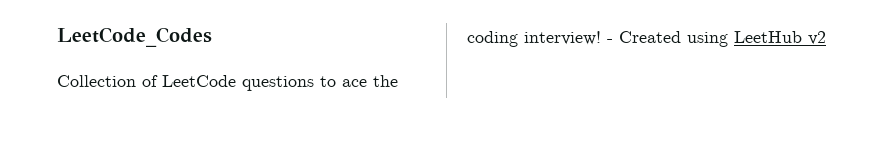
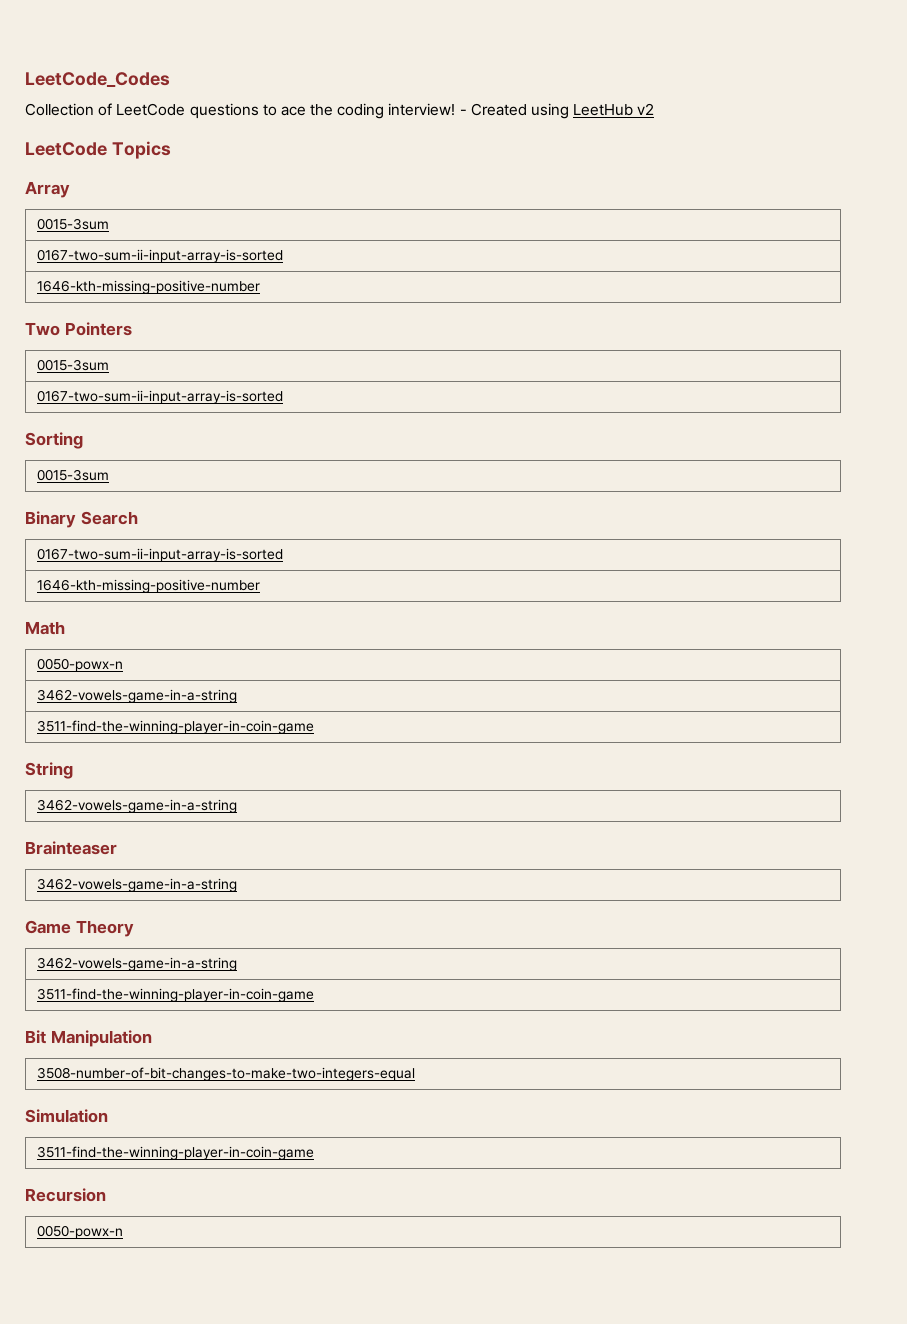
(826, 38) none -> [25,141,171,159] [25,181,70,198] [37,218,110,230] [37,249,284,263] [37,280,261,294] [25,322,132,336] [37,359,110,371] [37,390,284,404] [25,432,83,449] [37,469,110,481] [25,511,138,528] [37,548,284,562] [37,579,261,593] [25,621,65,635] [37,658,124,672] [37,689,238,703] [37,720,315,734] [25,762,73,779] [37,799,238,813] [25,841,117,855] [37,878,238,892] [25,920,134,937] [37,957,238,971] [37,988,315,1002] [25,1030,152,1047] [37,1067,416,1081] [25,1109,108,1123] [37,1146,315,1160] [25,1188,106,1202] [37,1225,124,1239] // LeetCode Topics // Array // 0015-3sum // 0167-two-sum-ii-input-array-is-sorted // 1646-kth-missing-positive-number // Two Pointers // 0015-3sum // 0167-two-sum-ii-input-array-is-sorted // Sorting // 0015-3sum // Binary Search // 0167-two-sum-ii-input-array-is-sorted // 1646-kth-missing-positive-number // Math // 0050-powx-n // 3462-vowels-game-in-a-string // 3511-find-the-winning-player-in-coin-game // String // 3462-vowels-game-in-a-string // Brainteaser // 3462-vowels-game-in-a-string // Game Theory // 3462-vowels-game-in-a-string // 3511-find-the-winning-player-in-coin-game // Bit Manipulation // 3508-number-of-bit-changes-to-make-two-integers-equal // Simulation // 3511-find-the-winning-player-in-coin-game // Recursion // 0050-powx-n

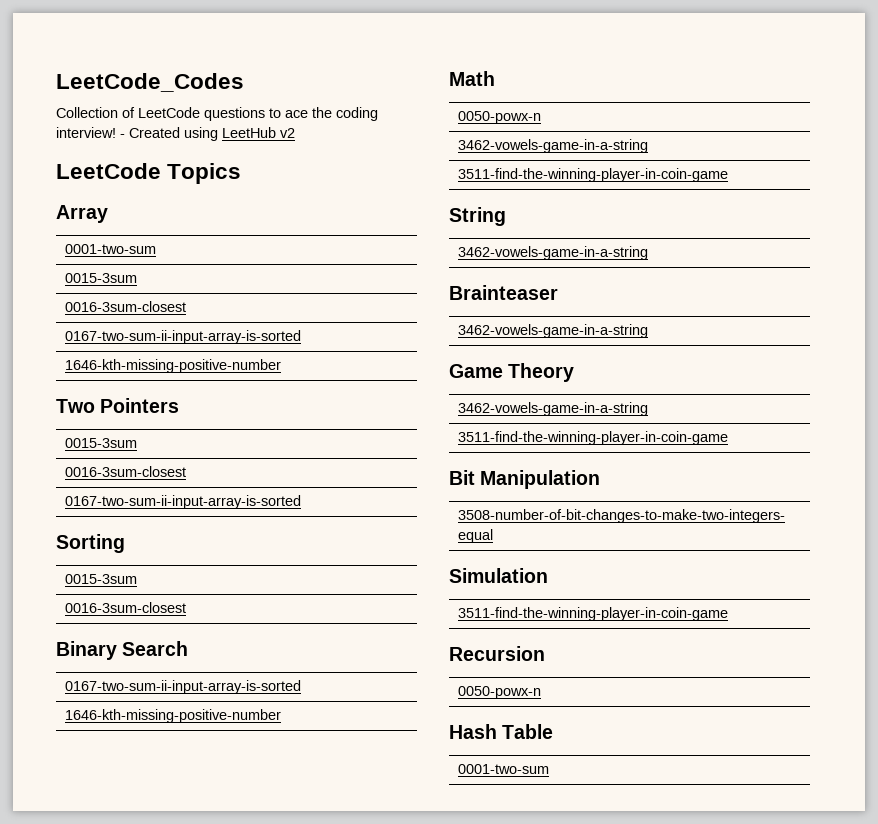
[37,218,110,230] // 0015-3sum -> [64,244,156,254] [64,273,137,283] [64,301,186,312] // 0001-two-sum // 0015-3sum // 0016-3sum-closest
(110, 365) none -> [64,466,186,477] // 0016-3sum-closest
(110, 475) none -> [64,602,186,613] // 0016-3sum-closest
(124, 1232) none -> [449,724,554,739] [457,764,549,774] // Hash Table // 0001-two-sum

